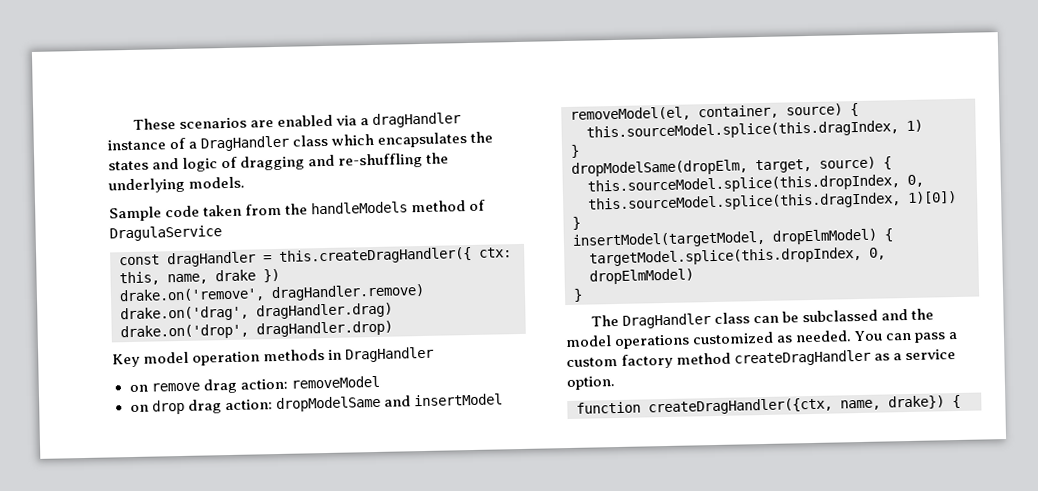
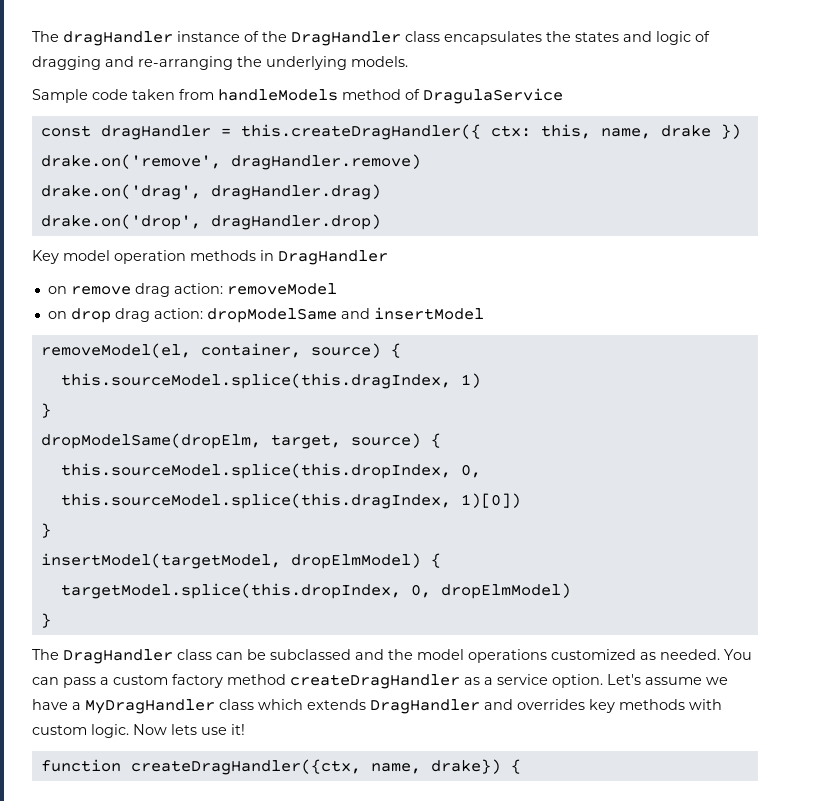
[132,114,369,130] These scenarios are enabled via a -> [32,31,59,42] The
[188,133,375,152] a DragHandler class which -> [262,31,440,46] the DragHandler class
[338,152,424,169] re-shuffling -> [138,56,233,70] re-arranging
[285,203,309,215] the -> (214, 94) none
(615, 383) none -> [607,674,728,685] [32,699,722,714] [32,724,245,738] Let's assume we have a MyDragHandler class which extends DragHandler and overrides key methods with custom logic. Now lets use it!

